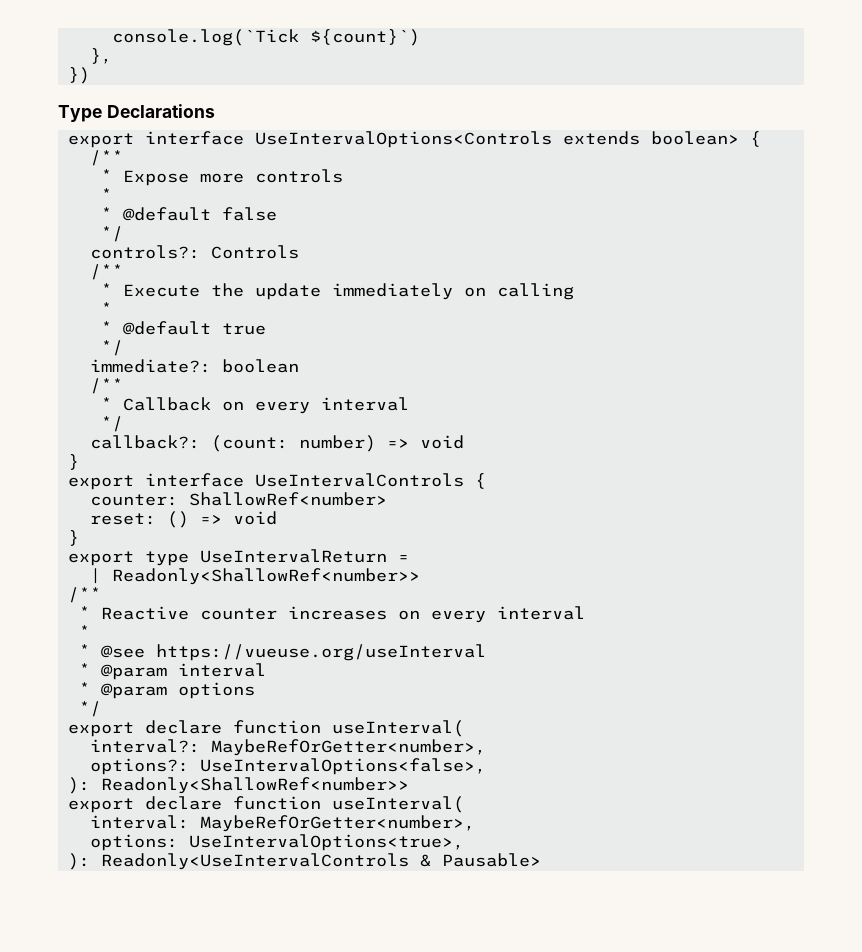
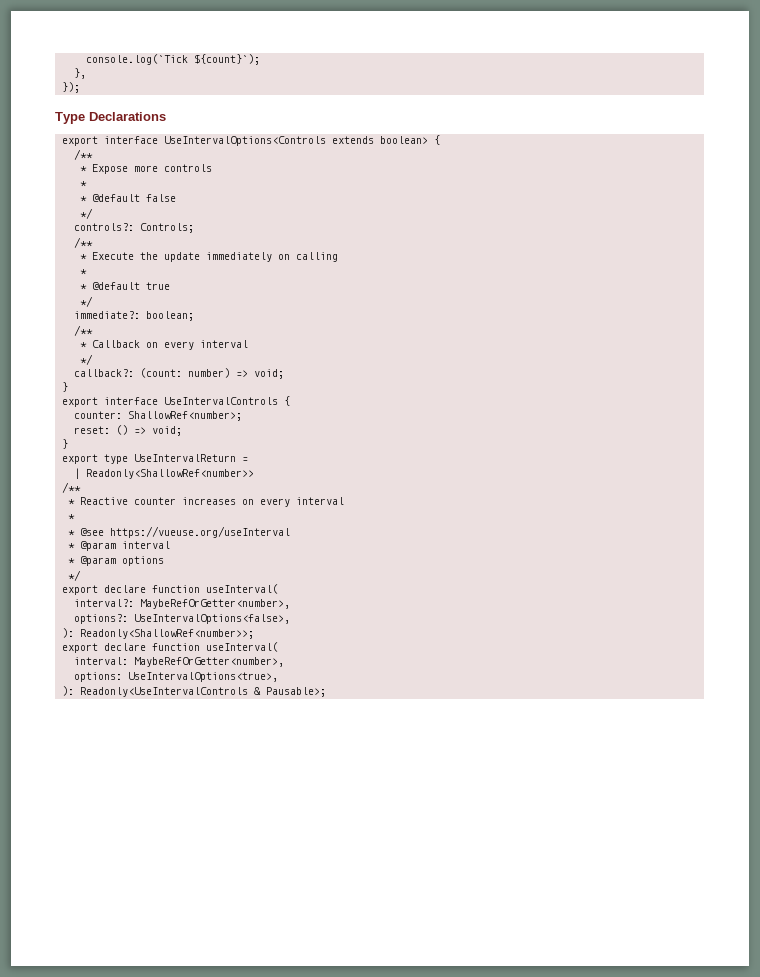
[310,29,421,46] ${count}`) -> [194,54,261,65] ${count}`);
[68,67,91,84] }) -> [62,82,81,93] });
[211,245,300,259] Controls -> [140,223,195,233] Controls;
[222,359,300,373] boolean -> [146,311,195,321] boolean;
[420,435,465,449] void -> [254,369,285,379] void;
[189,492,388,506] ShallowRef<number> -> [128,411,243,421] ShallowRef<number>;
[233,511,278,525] void -> [152,426,183,436] void;
[101,777,410,794] Readonly<ShallowRef<number>> -> [80,629,255,639] Readonly<ShallowRef<number>>;
[442,853,542,867] Pausable> -> [266,687,327,697] Pausable>;

